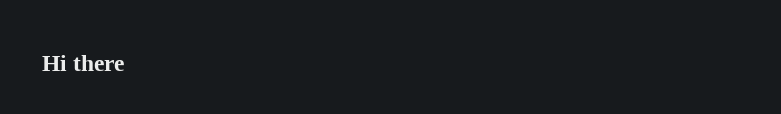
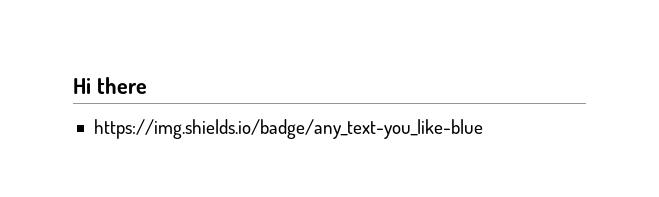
(125, 63) none -> [93,119,483,139] // https://img.shields.io/badge/any_text-you_like-blue

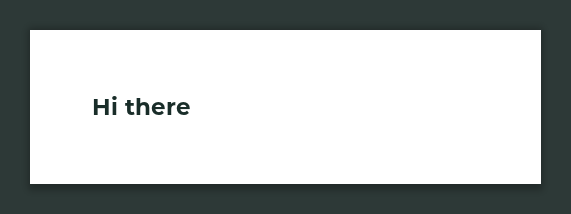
[93,119,483,139] // https://img.shields.io/badge/any_text-you_like-blue -> (191, 106) none

